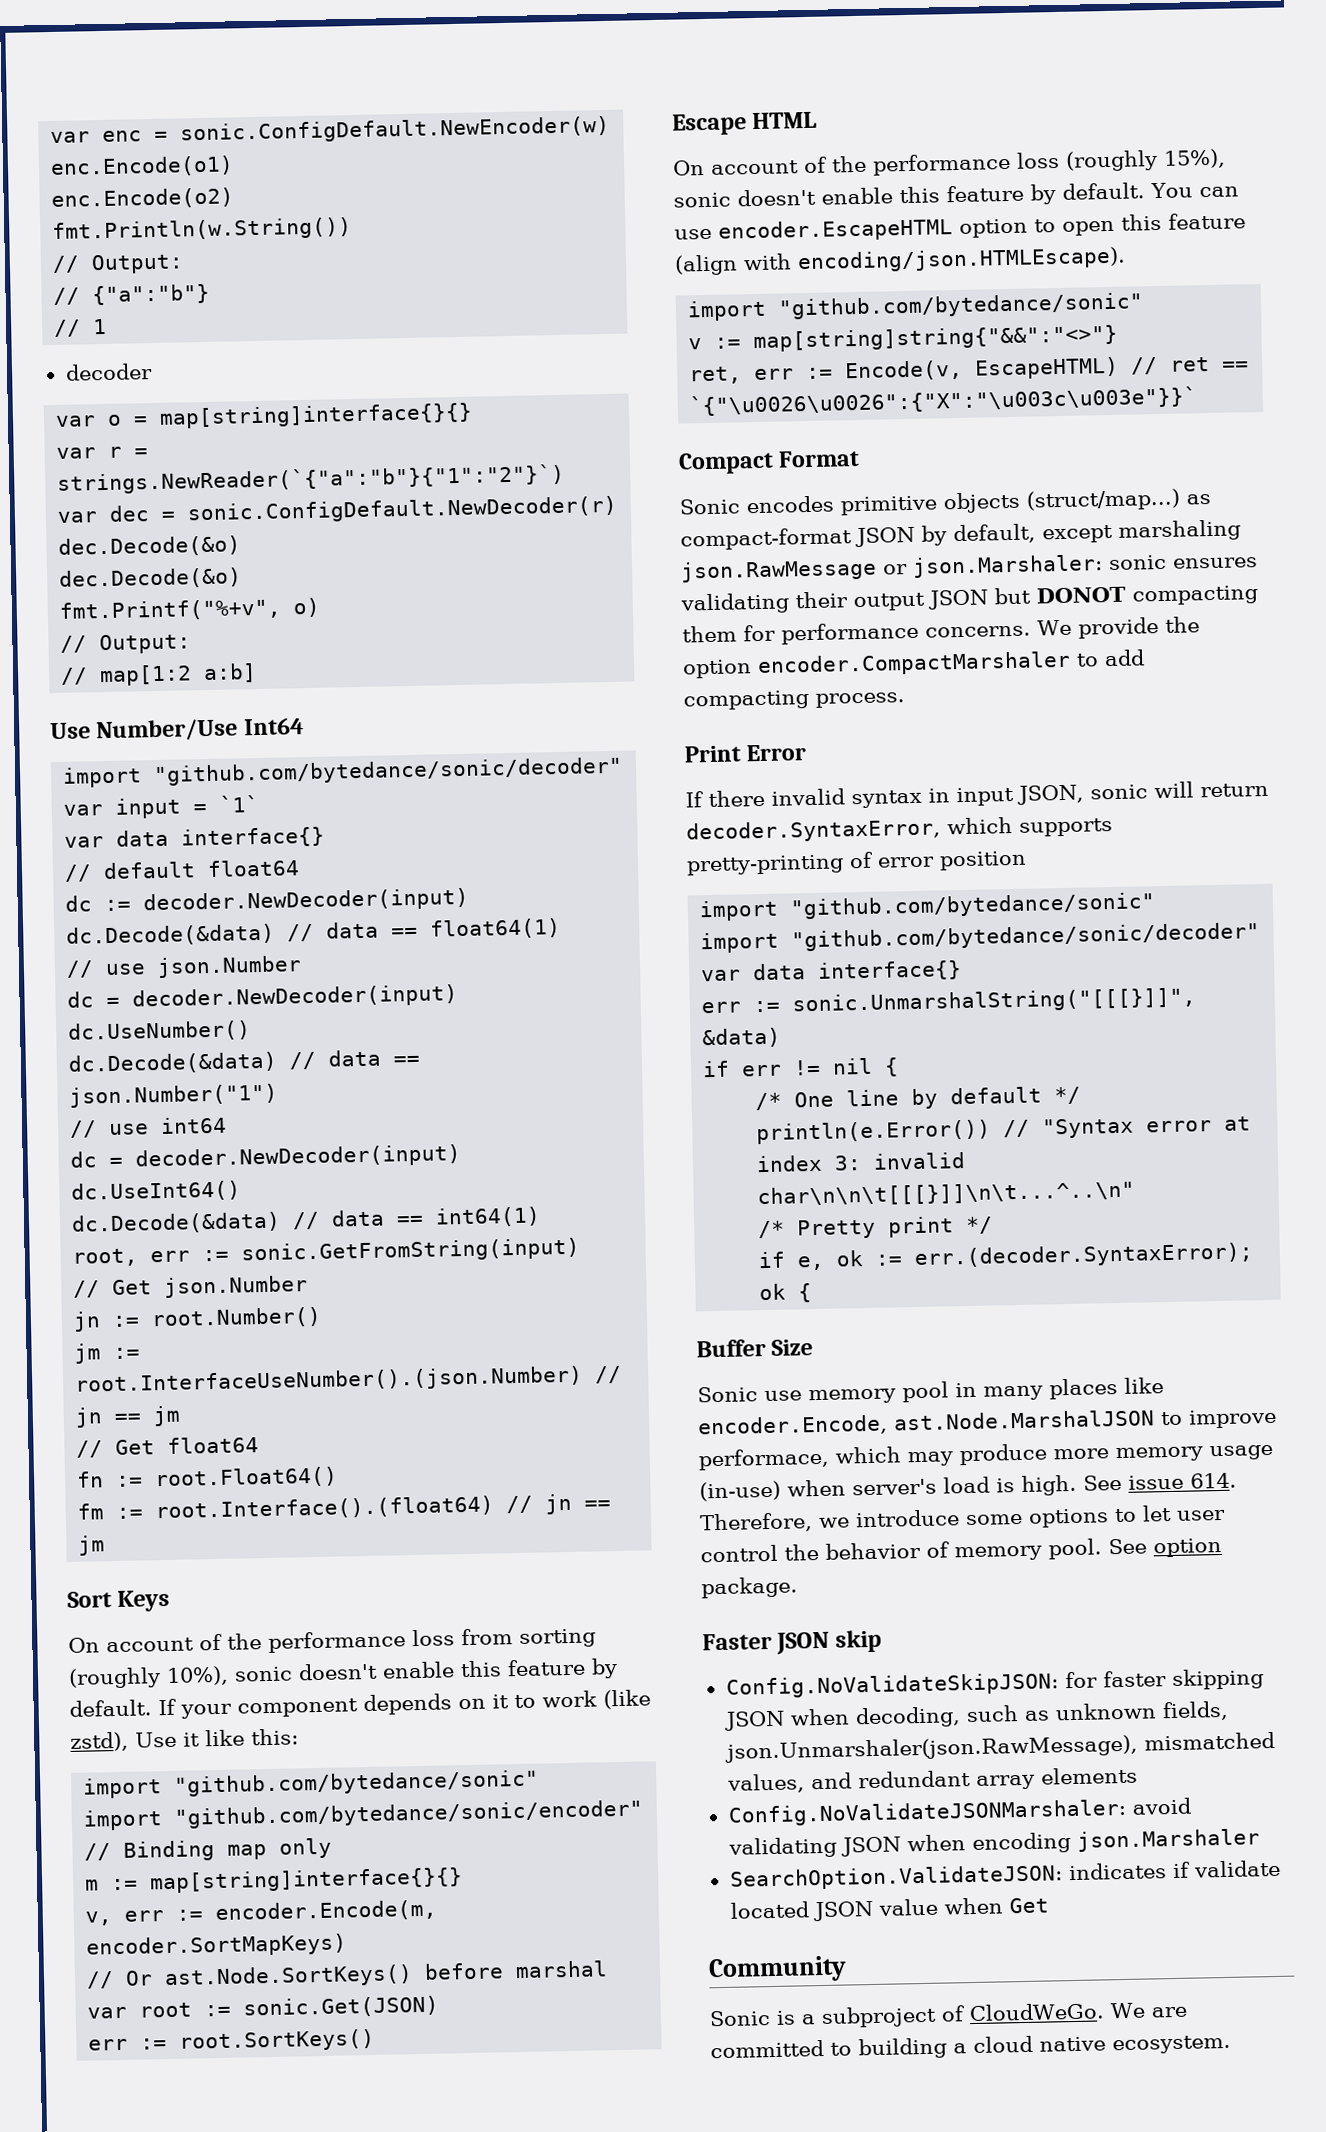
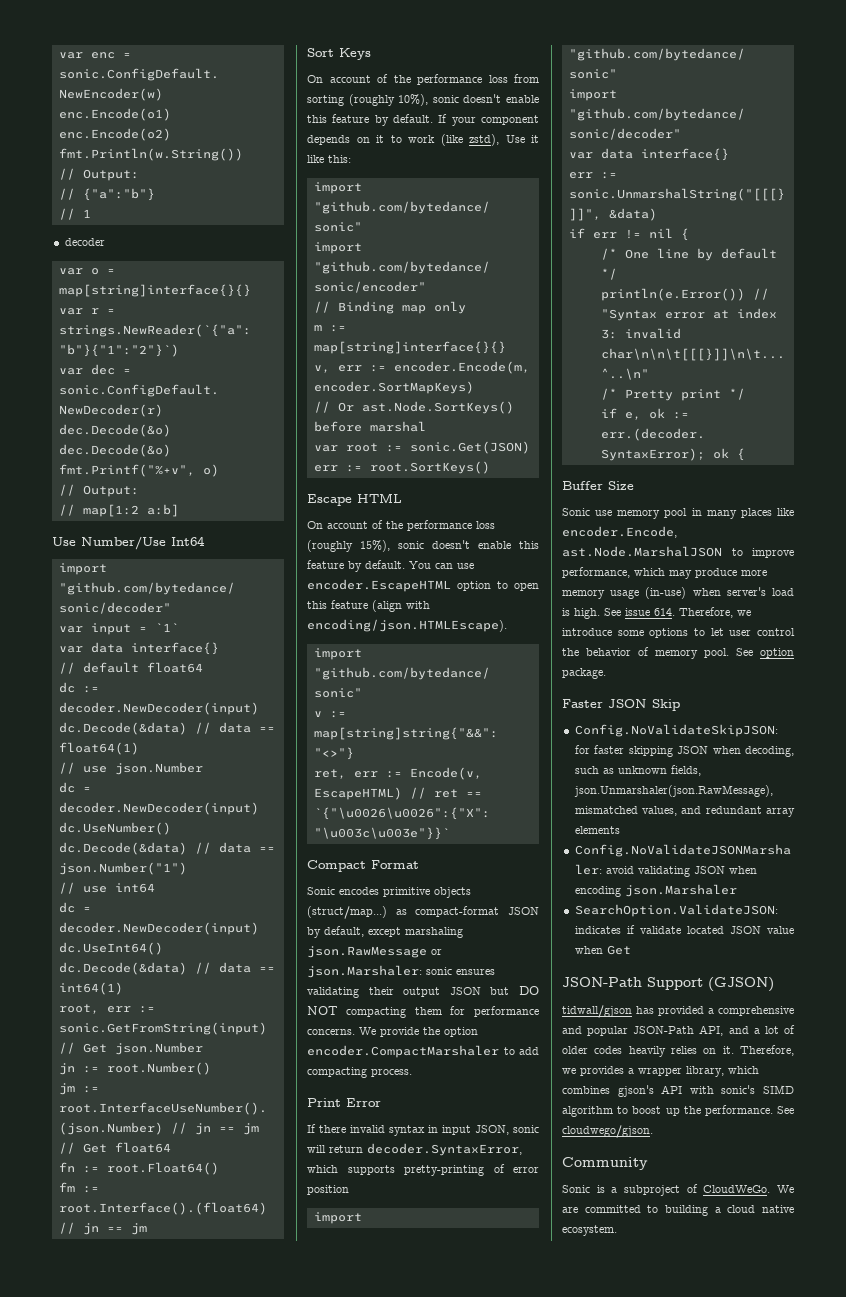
[1036,586,1126,604] DONOT -> [519,986,539,995] [307,1006,337,1015] DO NOT
[698,1447,830,1471] performace, -> [562,567,630,578] performance,
[834,1629,882,1653] skip -> [652,699,680,711] Skip
(1049, 1905) none -> [562,977,774,992] [562,1005,794,1018] [562,1025,795,1036] [562,1045,794,1057] [562,1066,759,1077] [562,1085,794,1097] [562,1105,794,1117] [562,1125,653,1138] // JSON-Path Support (GJSON) // tidwall/gjson has provided a comprehensive and popular JSON-Path API, and a lot of older codes heavily relies on it. Therefore, we provides a wrapper library, which combines gjson's API with sonic's SIMD algorithm to boost up the performance. See cloudwego/gjson.

